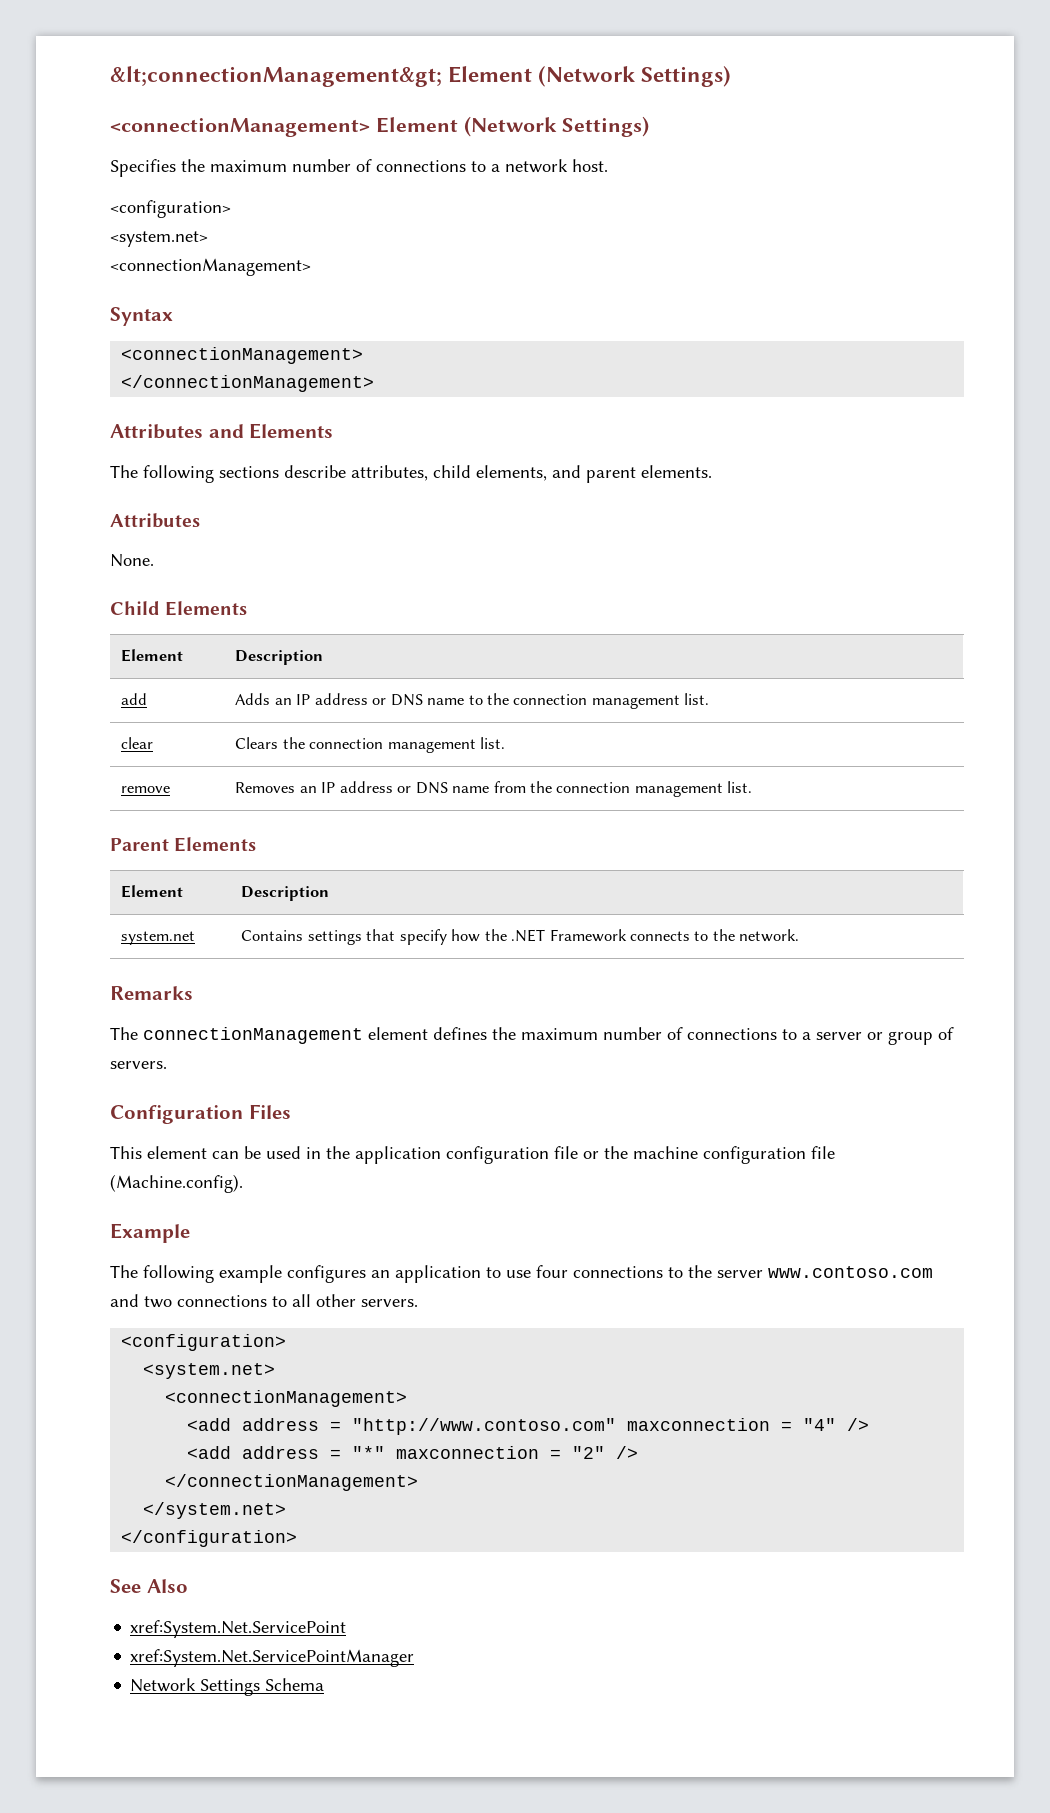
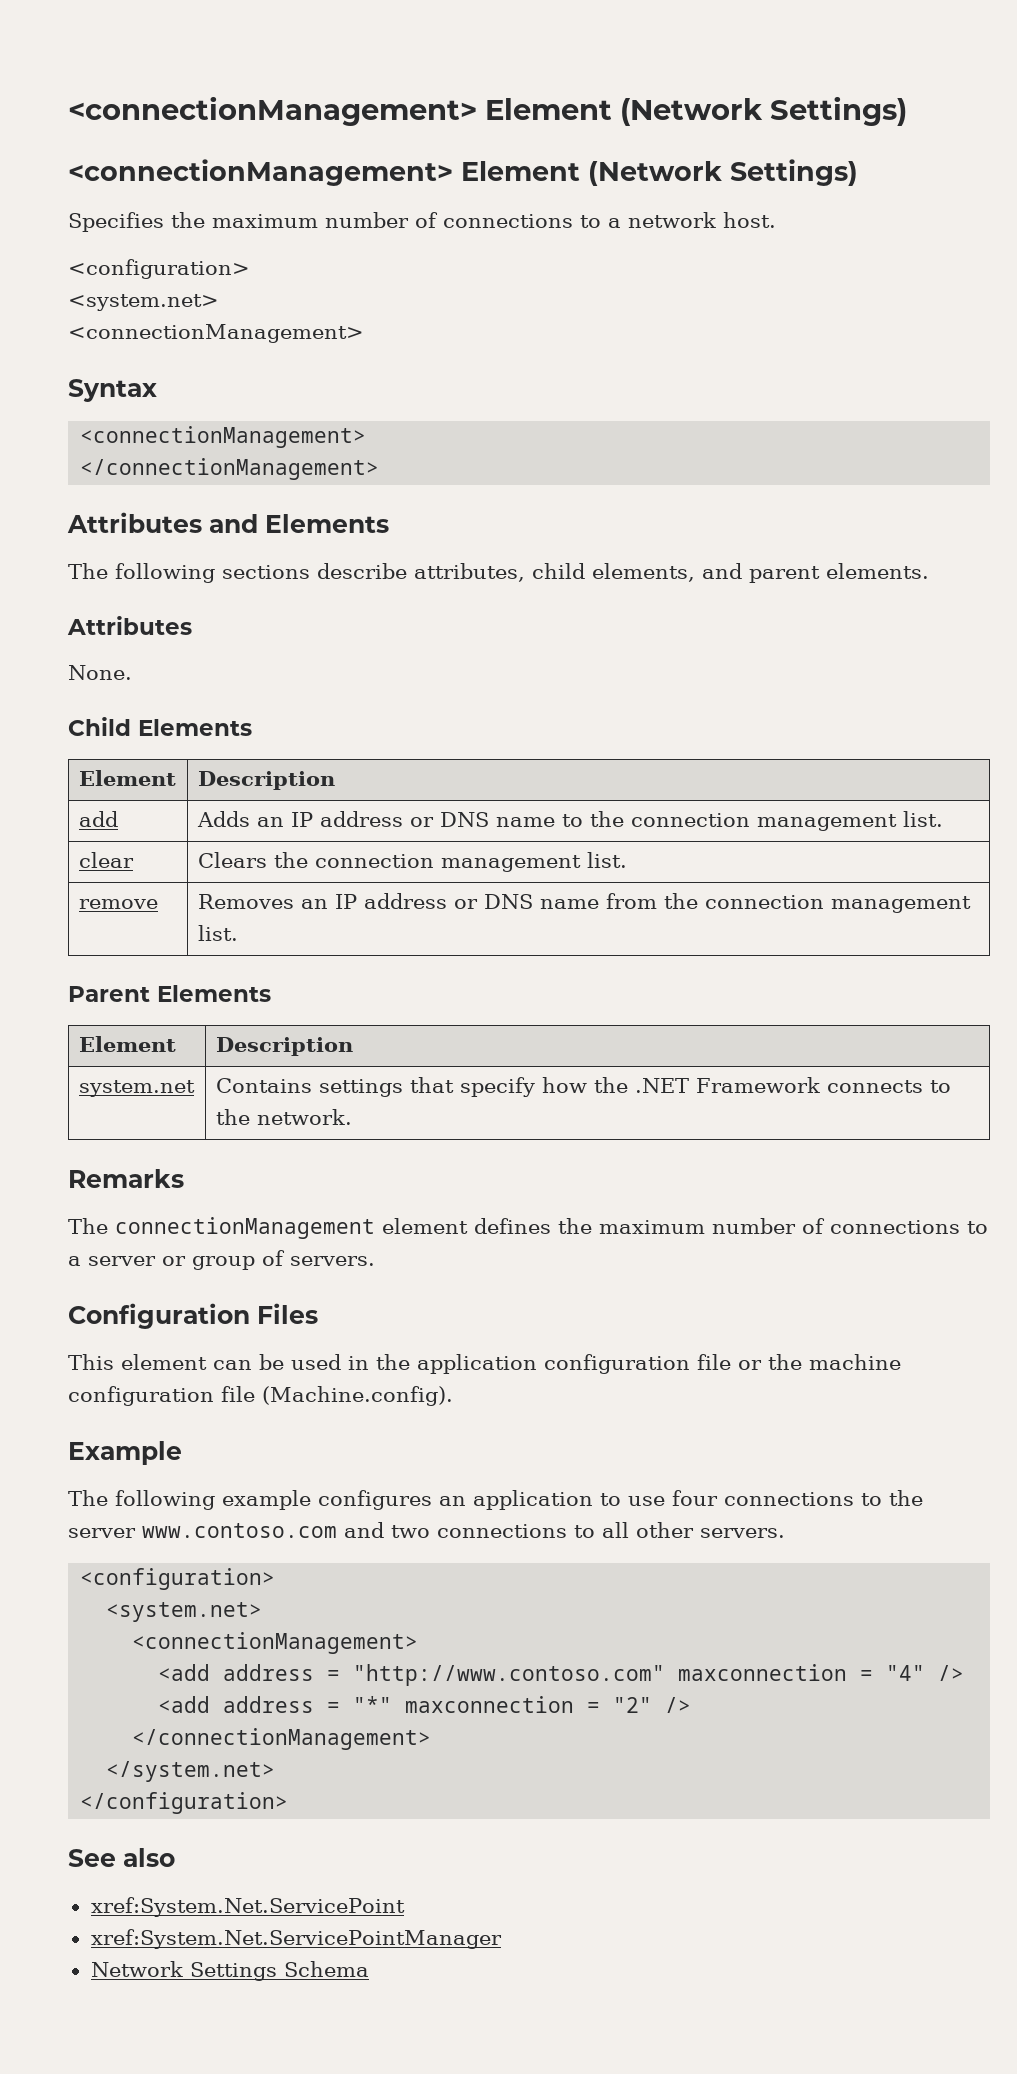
[110,66,442,87] &lt;connectionManagement&gt; -> [68,96,477,126] <connectionManagement>
[146,1579,188,1593] Also -> [123,1848,175,1867] also

